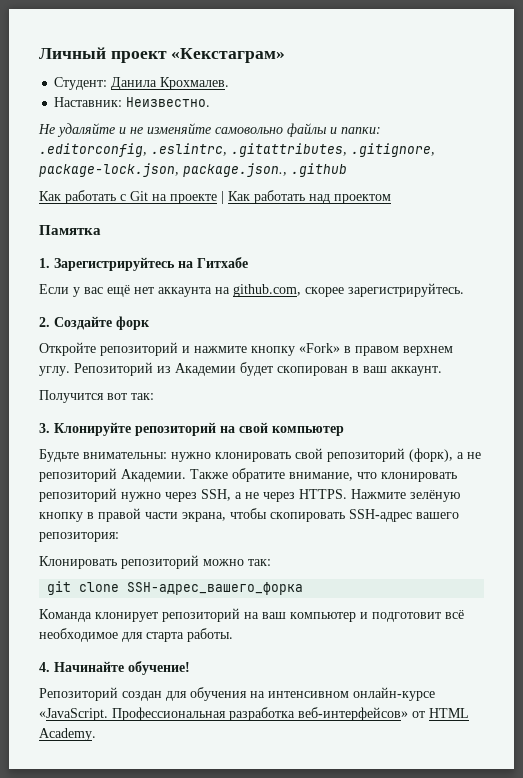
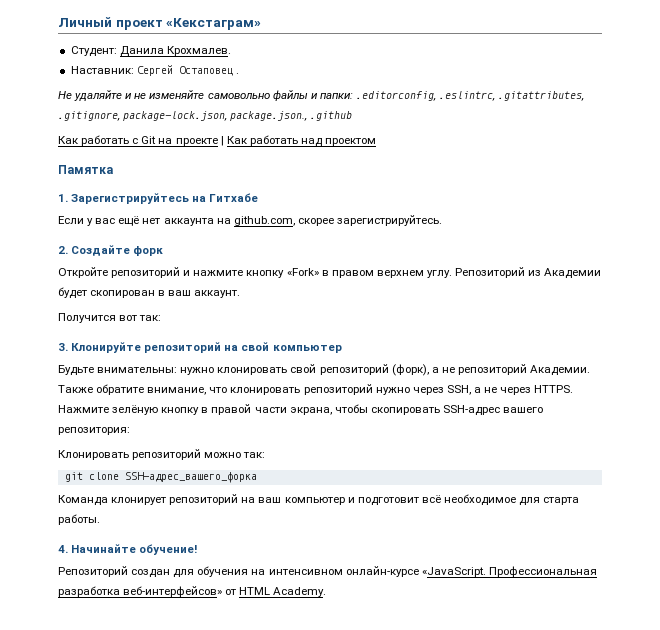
[126,97,211,107] Неизвестно. -> [136,65,239,76] Сергей Остаповец .

